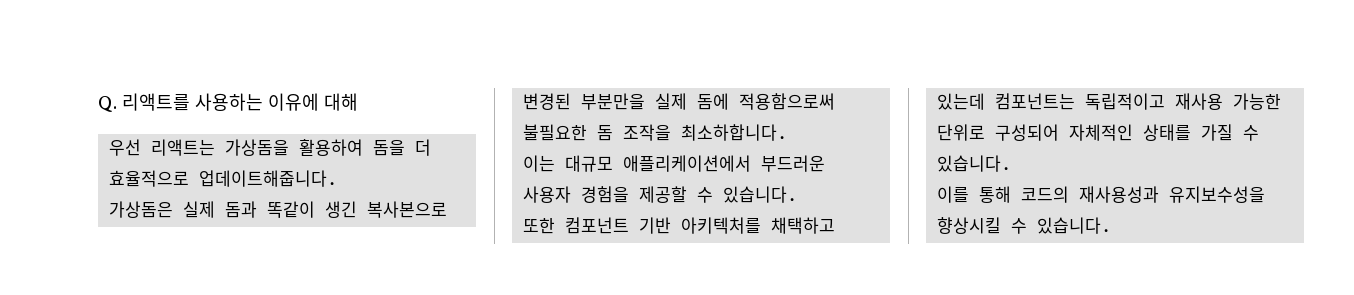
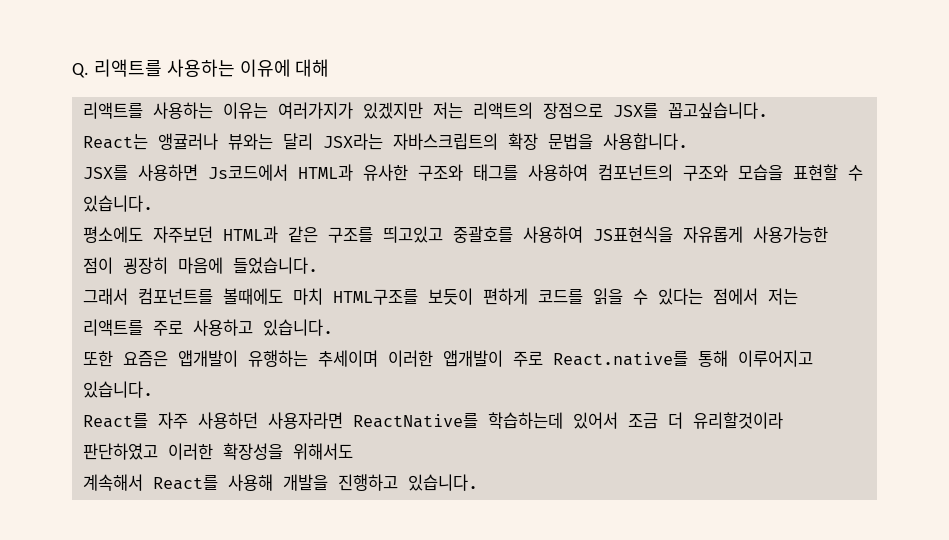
[108,139,431,156] [108,170,337,187] [108,201,447,218] [522,93,835,110] [522,124,787,141] [522,155,825,172] [522,186,797,203] [522,217,835,234] [936,93,1281,110] [936,124,1259,141] [936,155,1011,172] [936,186,1265,203] [936,217,1027,234] 우선 리액트는 가상돔을 활용하여 돔을 더 효율적으로 업데이트해줍니다. // 가상돔은 실제 돔과 똑같이 생긴 복사본으로 변경된 부분만을 실제 돔에 적용함으로써 불필요한 돔 조작을 최소하합니다. // 이는 대규모 애플리케이션에서 부드러운 사용자 경험을 제공할 수 있습니다. // 또한 컴포넌트 기반 아키텍처를 채택하고 있는데 컴포넌트는 독립적이고 재사용 가능한 단위로 구성되어 자체적인 상태를 가질 수 있습니다. // 이를 통해 코드의 재사용성과 유지보수성을 향상시킬 수 -> [82,102,768,119] [82,133,688,150] [82,164,863,181] [82,195,153,212] [82,226,828,243] [82,257,318,274] [82,288,798,305] [82,319,333,336] [82,350,813,367] [82,381,153,398] [82,412,783,429] [82,443,353,460] [82,474,398,491] 리액트를 사용하는 이유는 여러가지가 있겠지만 저는 리액트의 장점으로 JSX를 꼽고싶습니다. // React는 앵귤러나 뷰와는 달리 JSX라는 자바스크립트의 확장 문법을 사용합니다. // JSX를 사용하면 Js코드에서 HTML과 유사한 구조와 태그를 사용하여 컴포넌트의 구조와 모습을 표현할 수 있습니다. // 평소에도 자주보던 HTML과 같은 구조를 띄고있고 중괄호를 사용하여 JS표현식을 자유롭게 사용가능한 점이 굉장히 마음에 들었습니다. // 그래서 컴포넌트를 볼때에도 마치 HTML구조를 보듯이 편하게 코드를 읽을 수 있다는 점에서 저는 리액트를 주로 사용하고 있습니다. // 또한 요즘은 앱개발이 유행하는 추세이며 이러한 앱개발이 주로 React.native를 통해 이루어지고 있습니다. // React를 자주 사용하던 사용자라면 ReactNative를 학습하는데 있어서 조금 더 유리할것이라 판단하였고 이러한 확장성을 위해서도 // 계속해서 React를 사용해 개발을 진행하고

